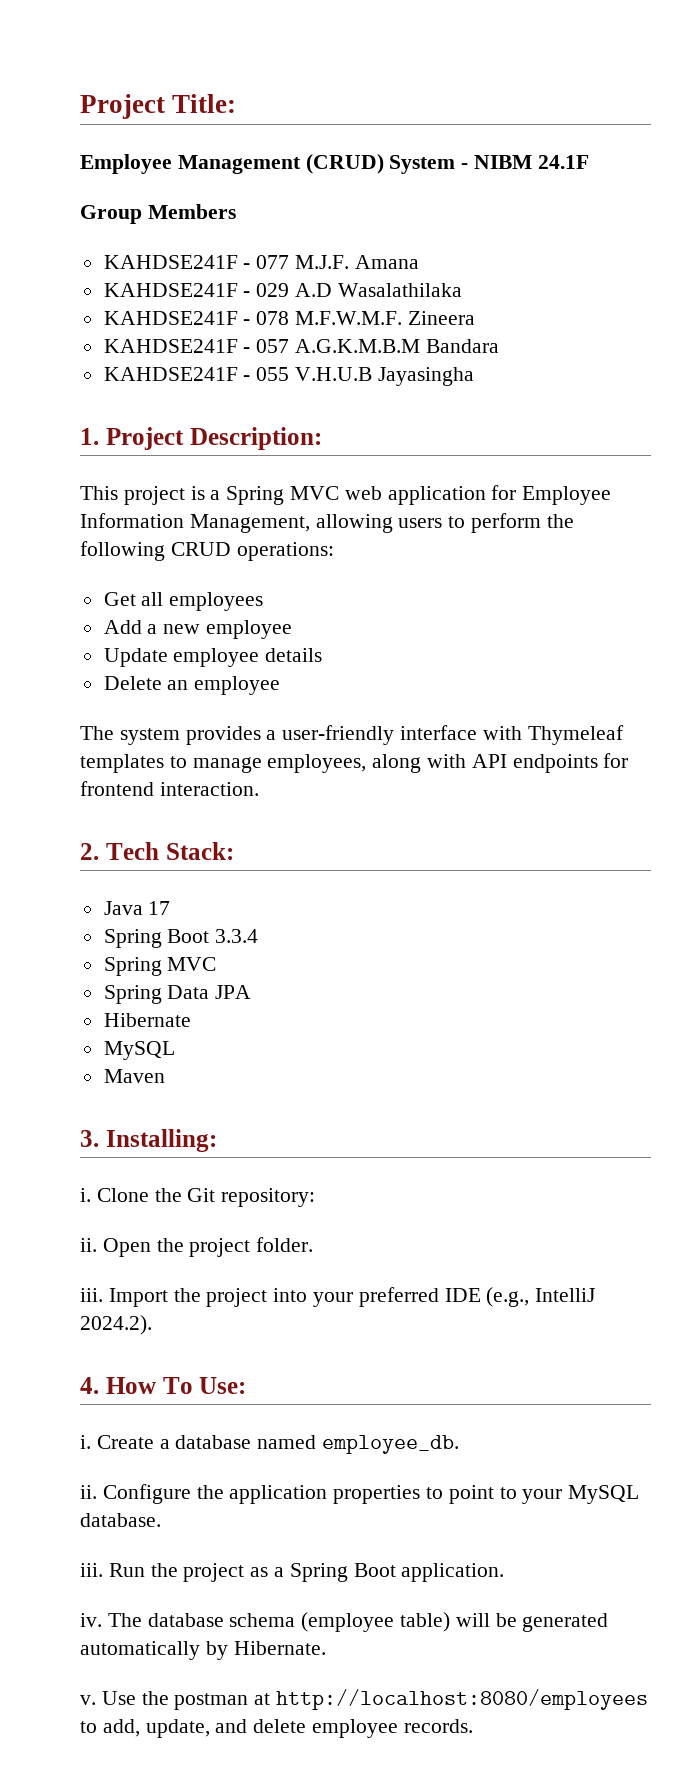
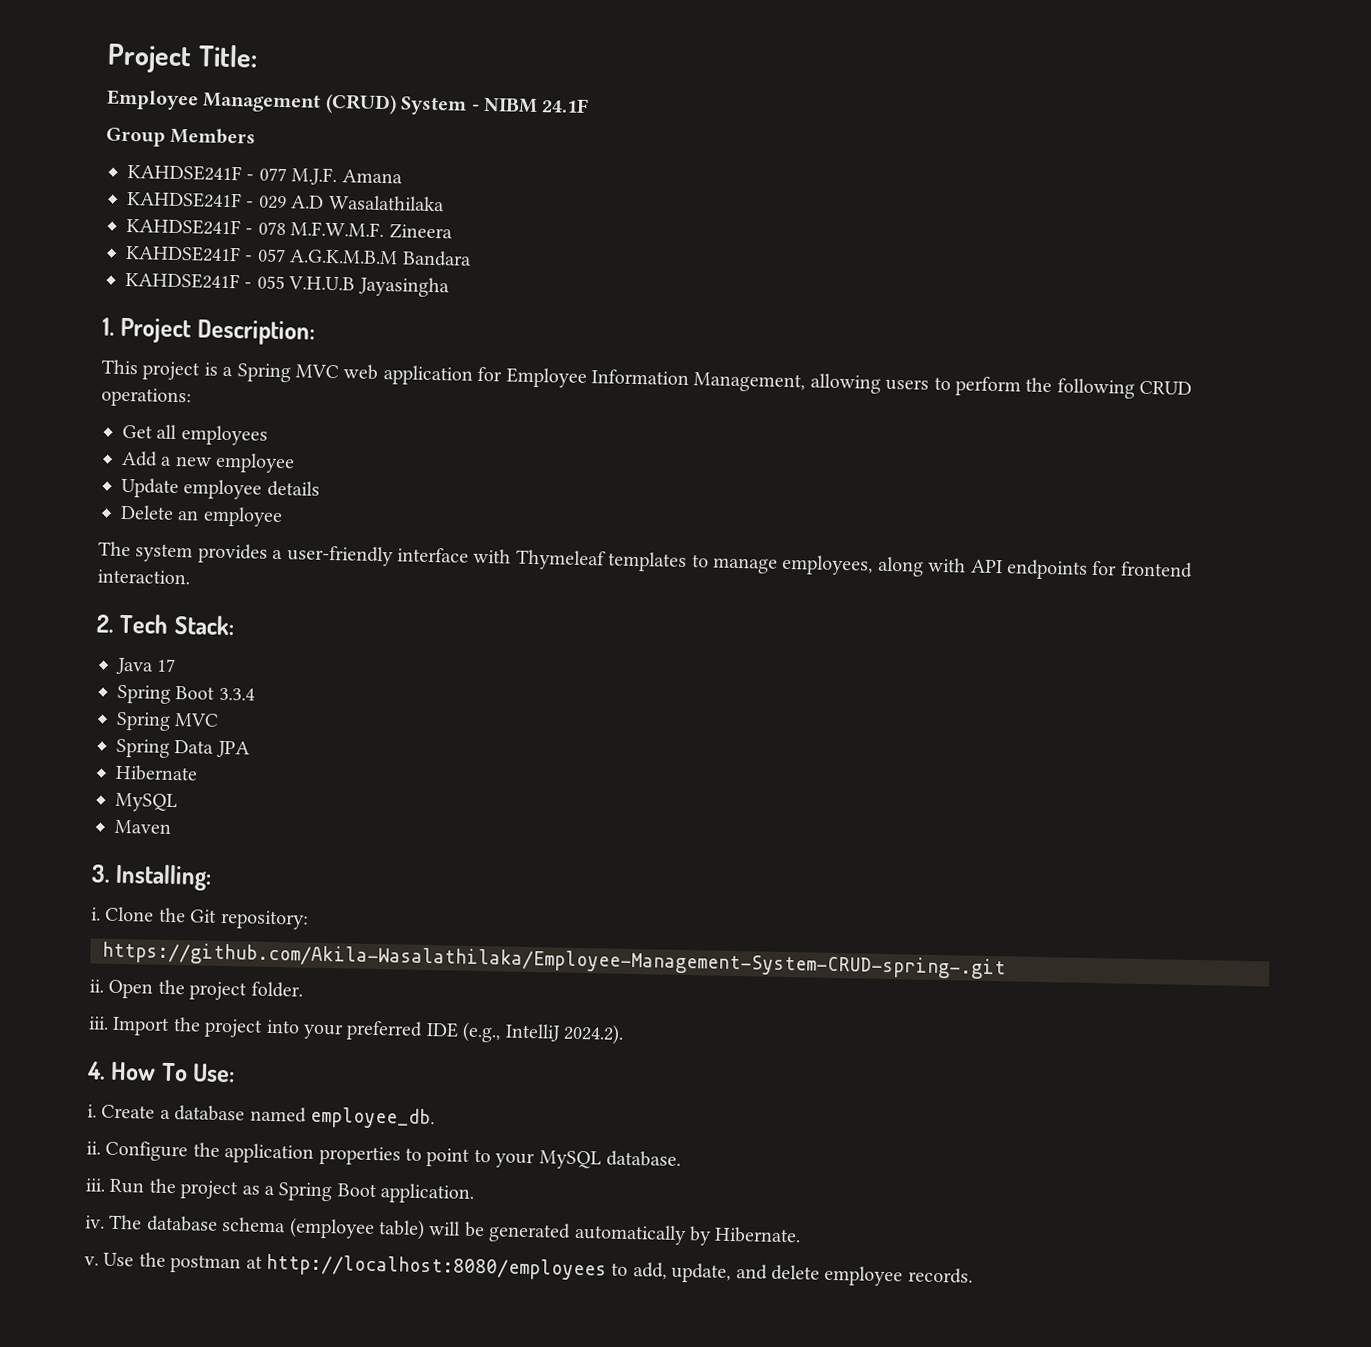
(316, 1197) none -> [102,941,1006,980] // https://github.com/Akila-Wasalathilaka/Employee-Management-System-CRUD-spring-.git

